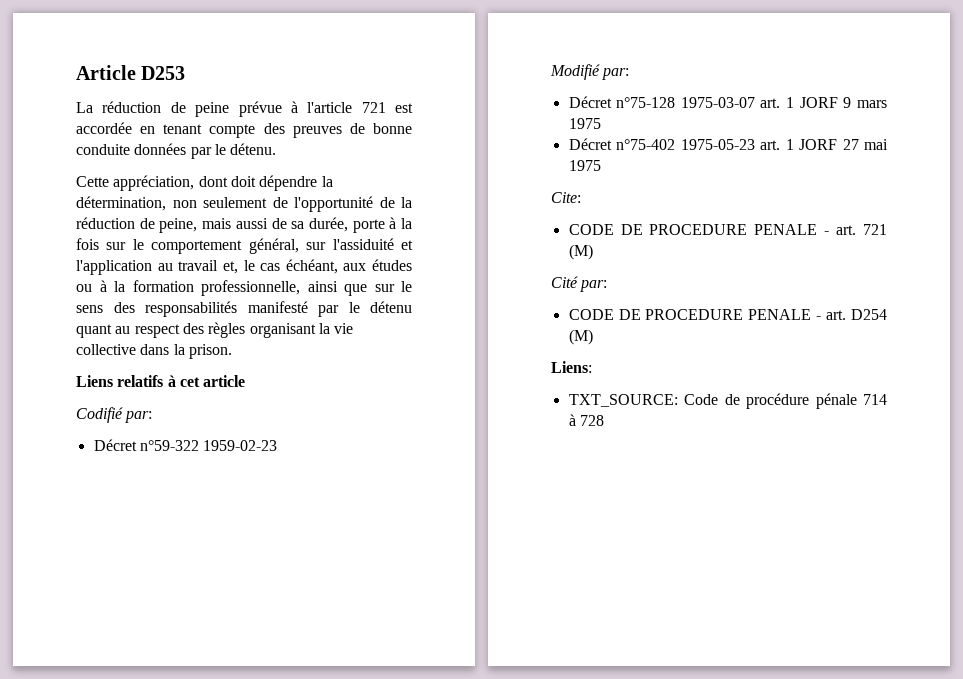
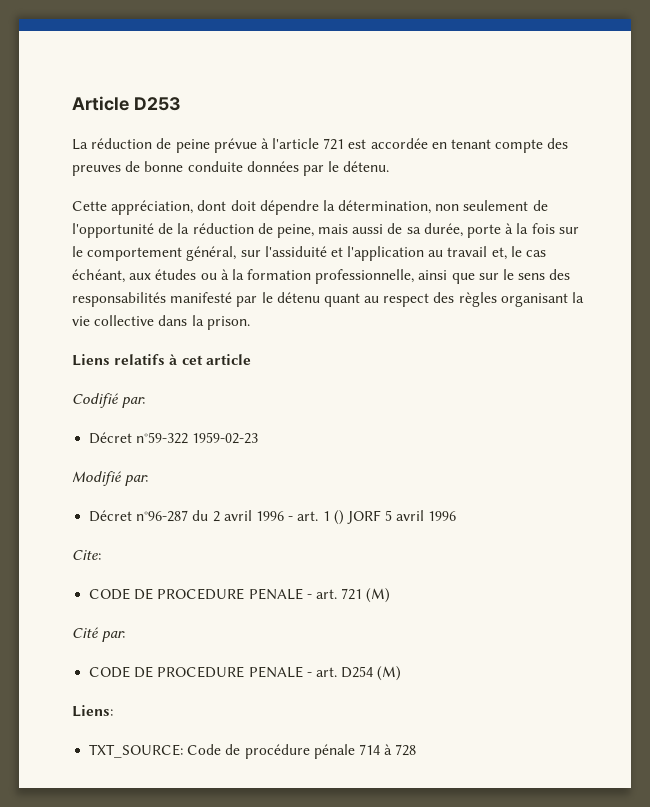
[616,97,887,108] [568,118,601,129] [568,138,888,150] [568,160,601,171] n°75-128 1975-03-07 art. 1 JORF 9 mars 1975 // Décret n°75-402 1975-05-23 art. 1 JORF 27 mai 1975 -> [136,510,457,525] n°96-287 du 2 avril 1996 - art. 1 () JORF 5 avril 1996

